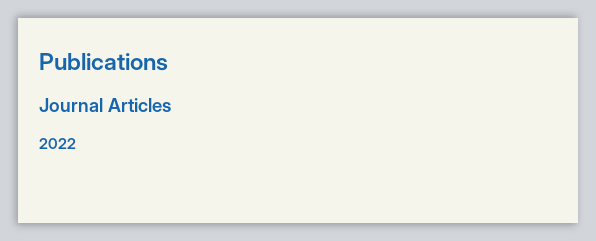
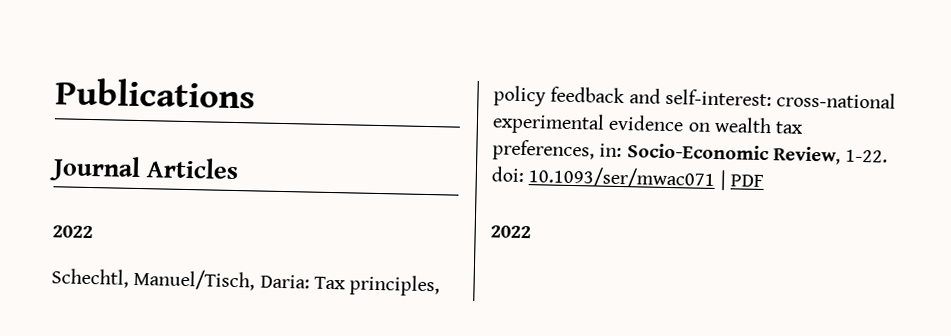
(76, 143) none -> [51,268,441,297] [493,85,897,109] [492,112,805,135] [492,139,889,165] [491,166,764,191] [490,225,531,239] // Schechtl, Manuel/Tisch, Daria: Tax principles, policy feedback and self-interest: cross-national experimental evidence on wealth tax preferences, in: Socio-Economic Review, 1-22. doi: 10.1093/ser/mwac071 | PDF // 2022

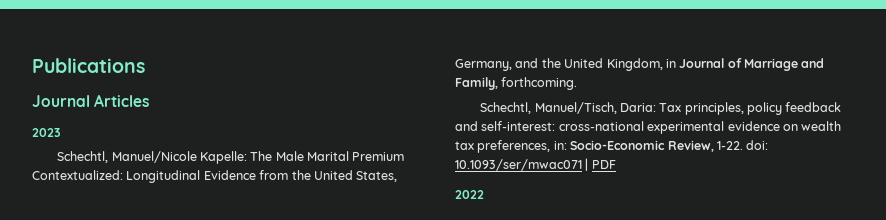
[52,225,93,239] 2022 -> [32,128,61,137] [57,151,405,164] [32,170,398,183] [455,58,825,71] [455,77,578,90] 2023 // Schechtl, Manuel/Nicole Kapelle: The Male Marital Premium Contextualized: Longitudinal Evidence from the United States, Germany, and the United Kingdom, in Journal of Marriage and Family, forthcoming.

